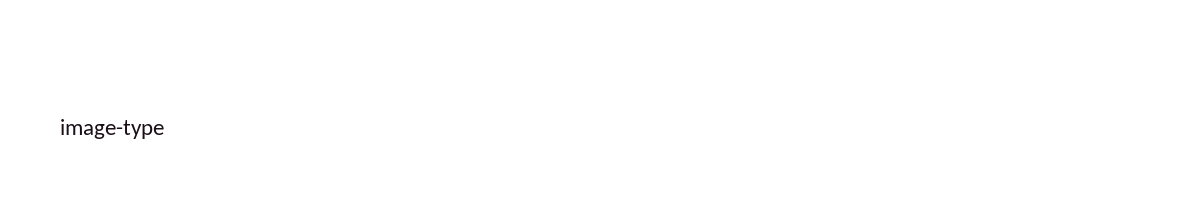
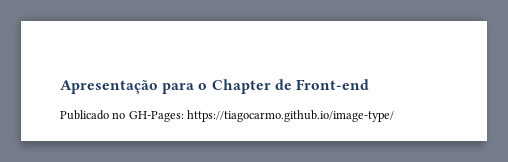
[60,119,164,139] image-type -> [60,79,369,94] [60,110,395,122] Apresentação para o Chapter de Front-end // Publicado no GH-Pages: https://tiagocarmo.github.io/image-type/

